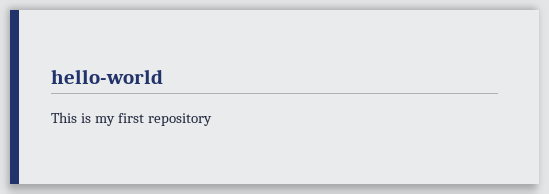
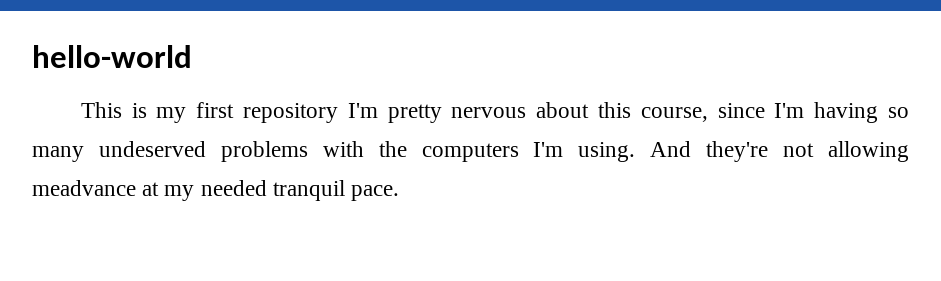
(212, 119) none -> [347,102,910,123] [32,141,909,162] [32,180,400,201] I'm pretty nervous about this course, since I'm having so many undeserved problems with the computers I'm using. And they're not allowing meadvance at my needed tranquil pace.

